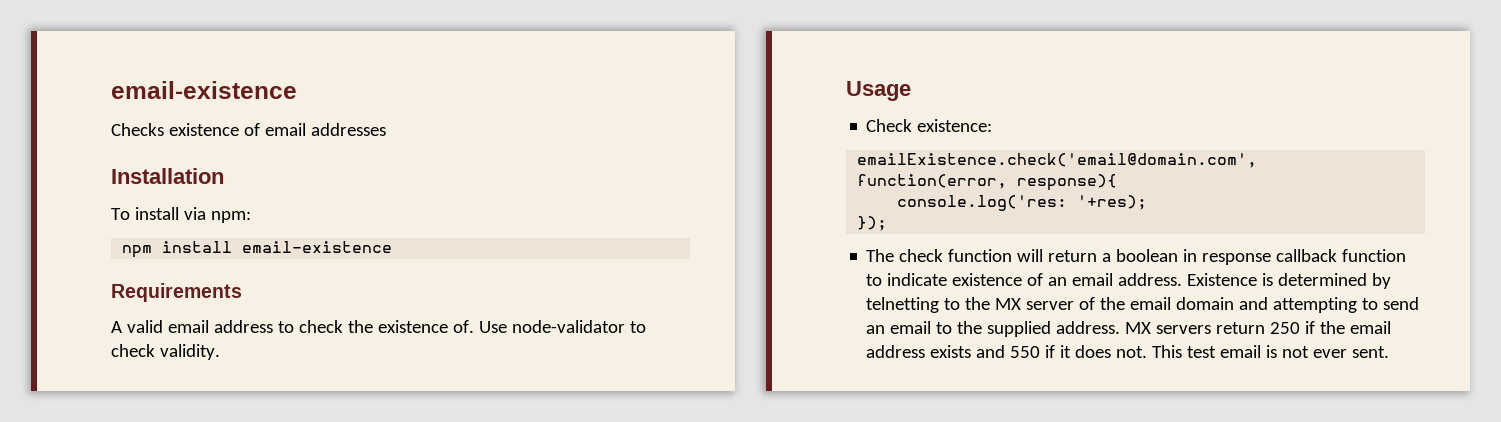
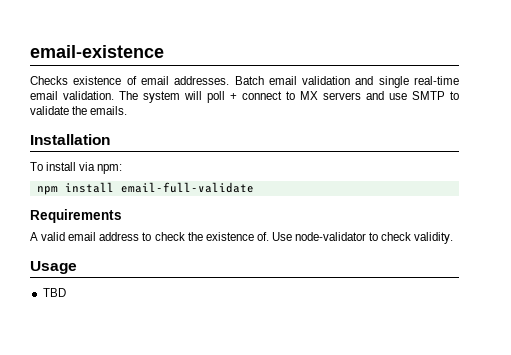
[310,123,386,136] addresses -> [174,76,460,88] [30,91,459,103] [30,106,128,115] addresses. Batch email validation and single real-time email validation. The system will poll + connect to MX servers and use SMTP to validate the emails.
[242,241,393,253] email-existence -> [120,182,254,193] email-full-validate
[866,119,993,132] [857,153,1258,168] [857,174,1118,191] [897,195,1148,211] [857,216,888,231] [866,249,1407,265] [866,273,1392,289] [866,297,1420,313] [866,321,1392,337] [866,345,1390,358] Check existence: // emailExistence.check('email@domain.com', function(error, response){ // console.log('res: '+res); // }); // The check function will return a boolean in response callback function to indicate existence of an email address. Existence is determined by telnetting to the MX server of the email domain and attempting to send an email to the supplied address. MX servers return 250 if the email address exists and 550 if it does not. This test email is not ever sent. -> [42,288,66,297] TBD

